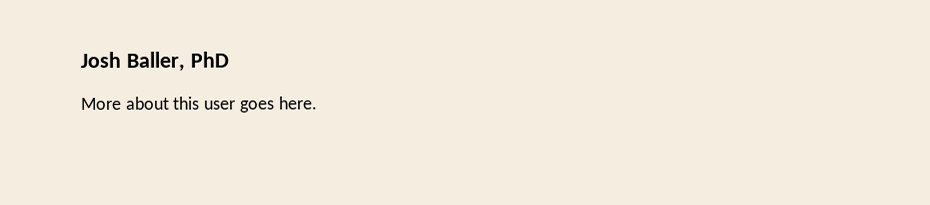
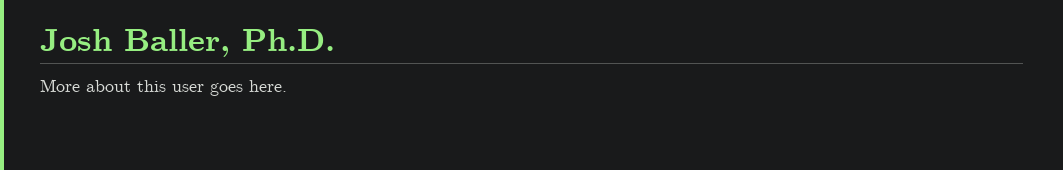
[189,51,229,68] PhD -> [242,29,335,51] Ph.D.

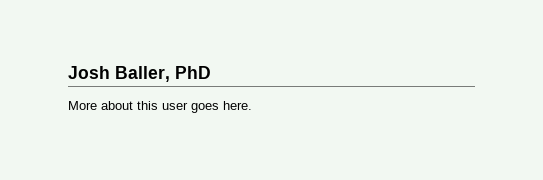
[242,29,335,51] Ph.D. -> [175,66,211,79] PhD

